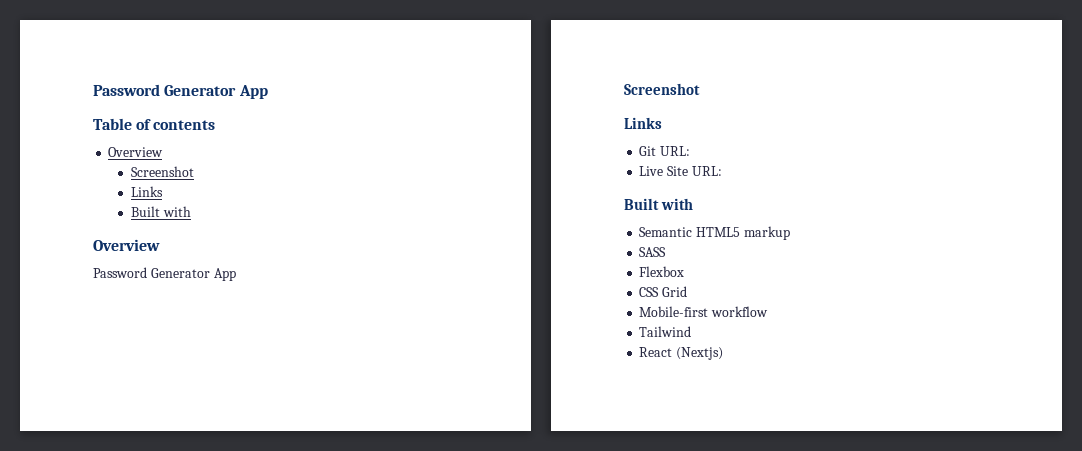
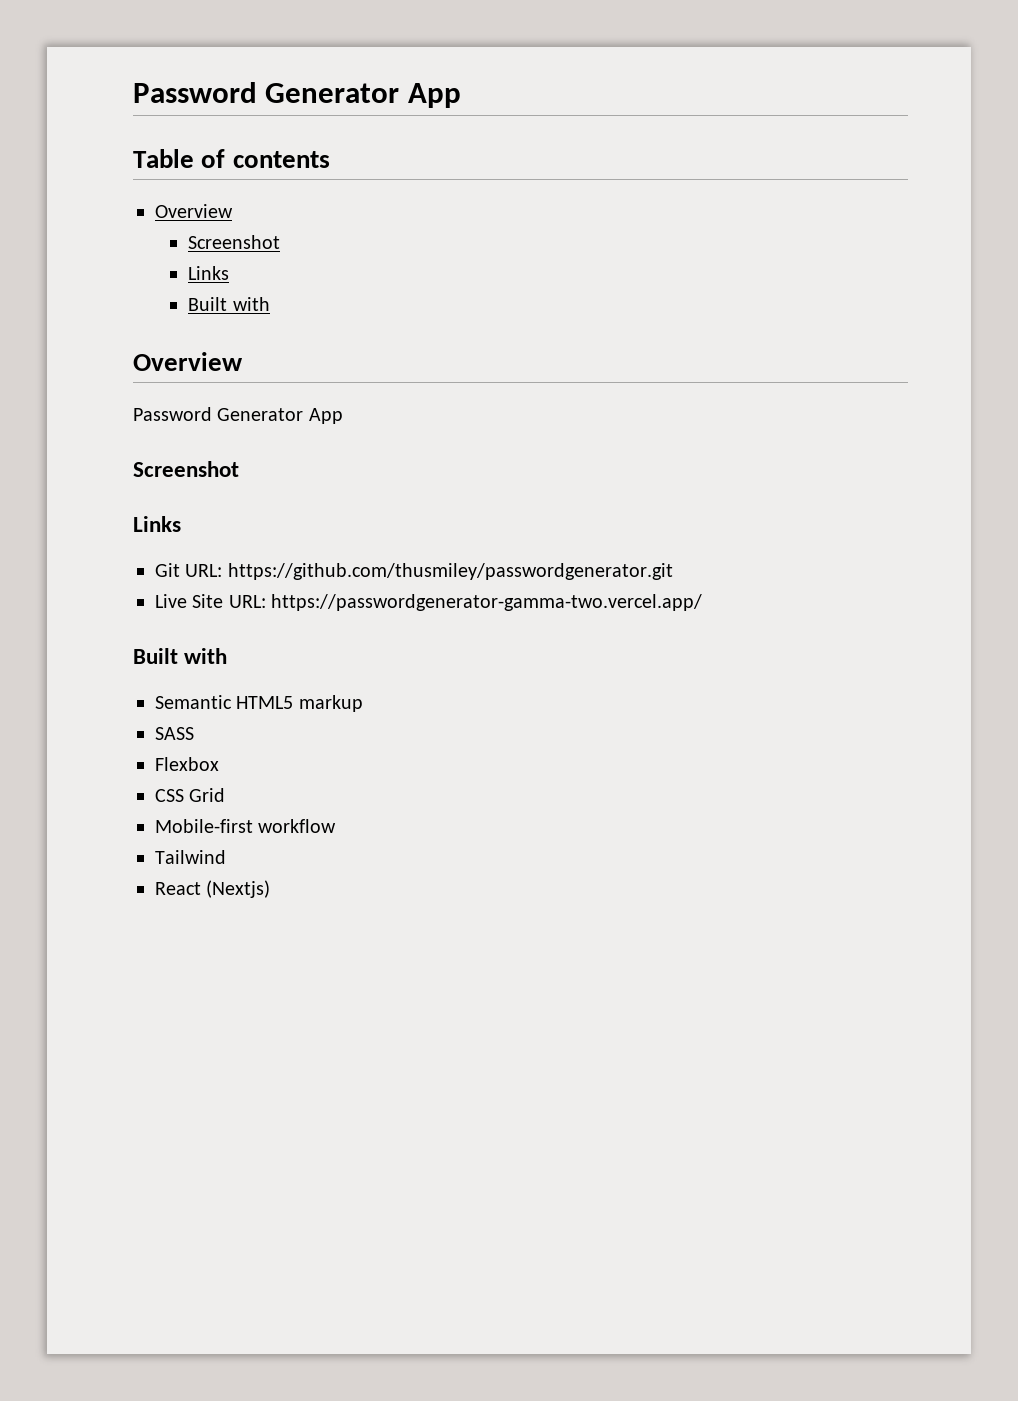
(691, 151) none -> [227,563,673,580] https://github.com/thusmiley/passwordgenerator.git
(722, 171) none -> [271,594,703,611] https://passwordgenerator-gamma-two.vercel.app/

